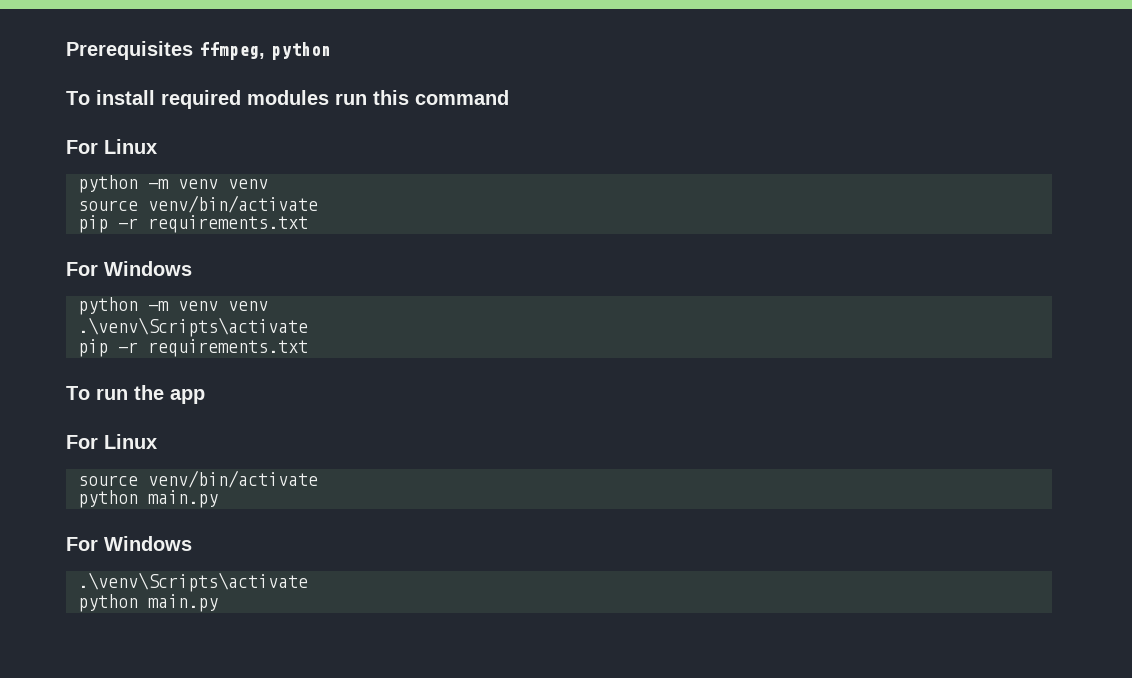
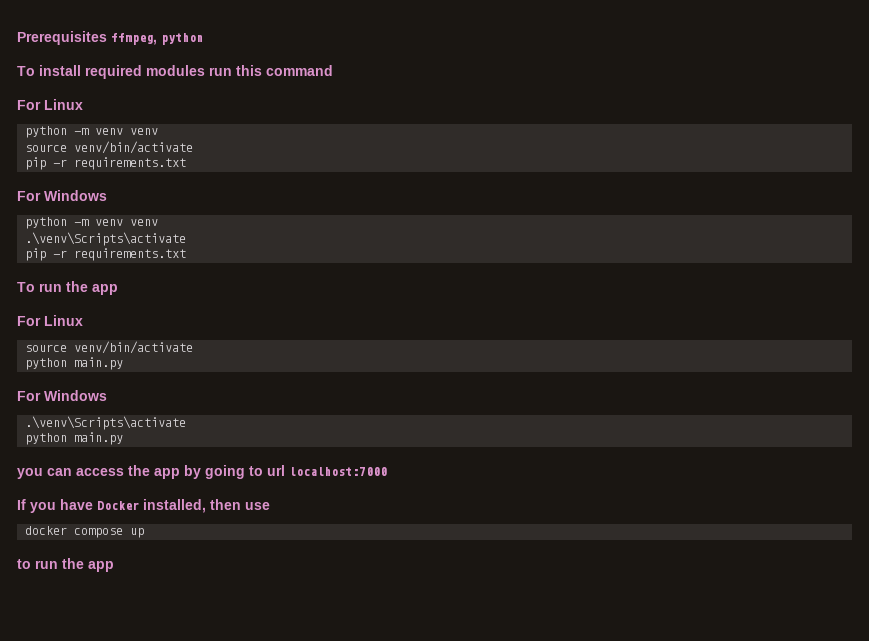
(219, 603) none -> [17,465,387,479] [17,499,270,513] [25,526,145,538] [17,558,114,572] // you can access the app by going to url localhost:7000 // If you have Docker installed, then use // docker compose up // to run the app

